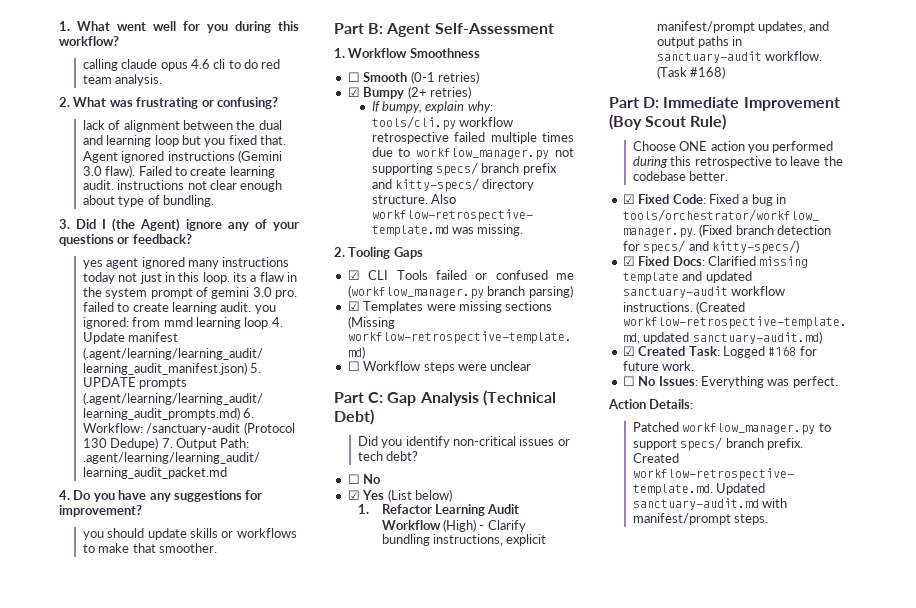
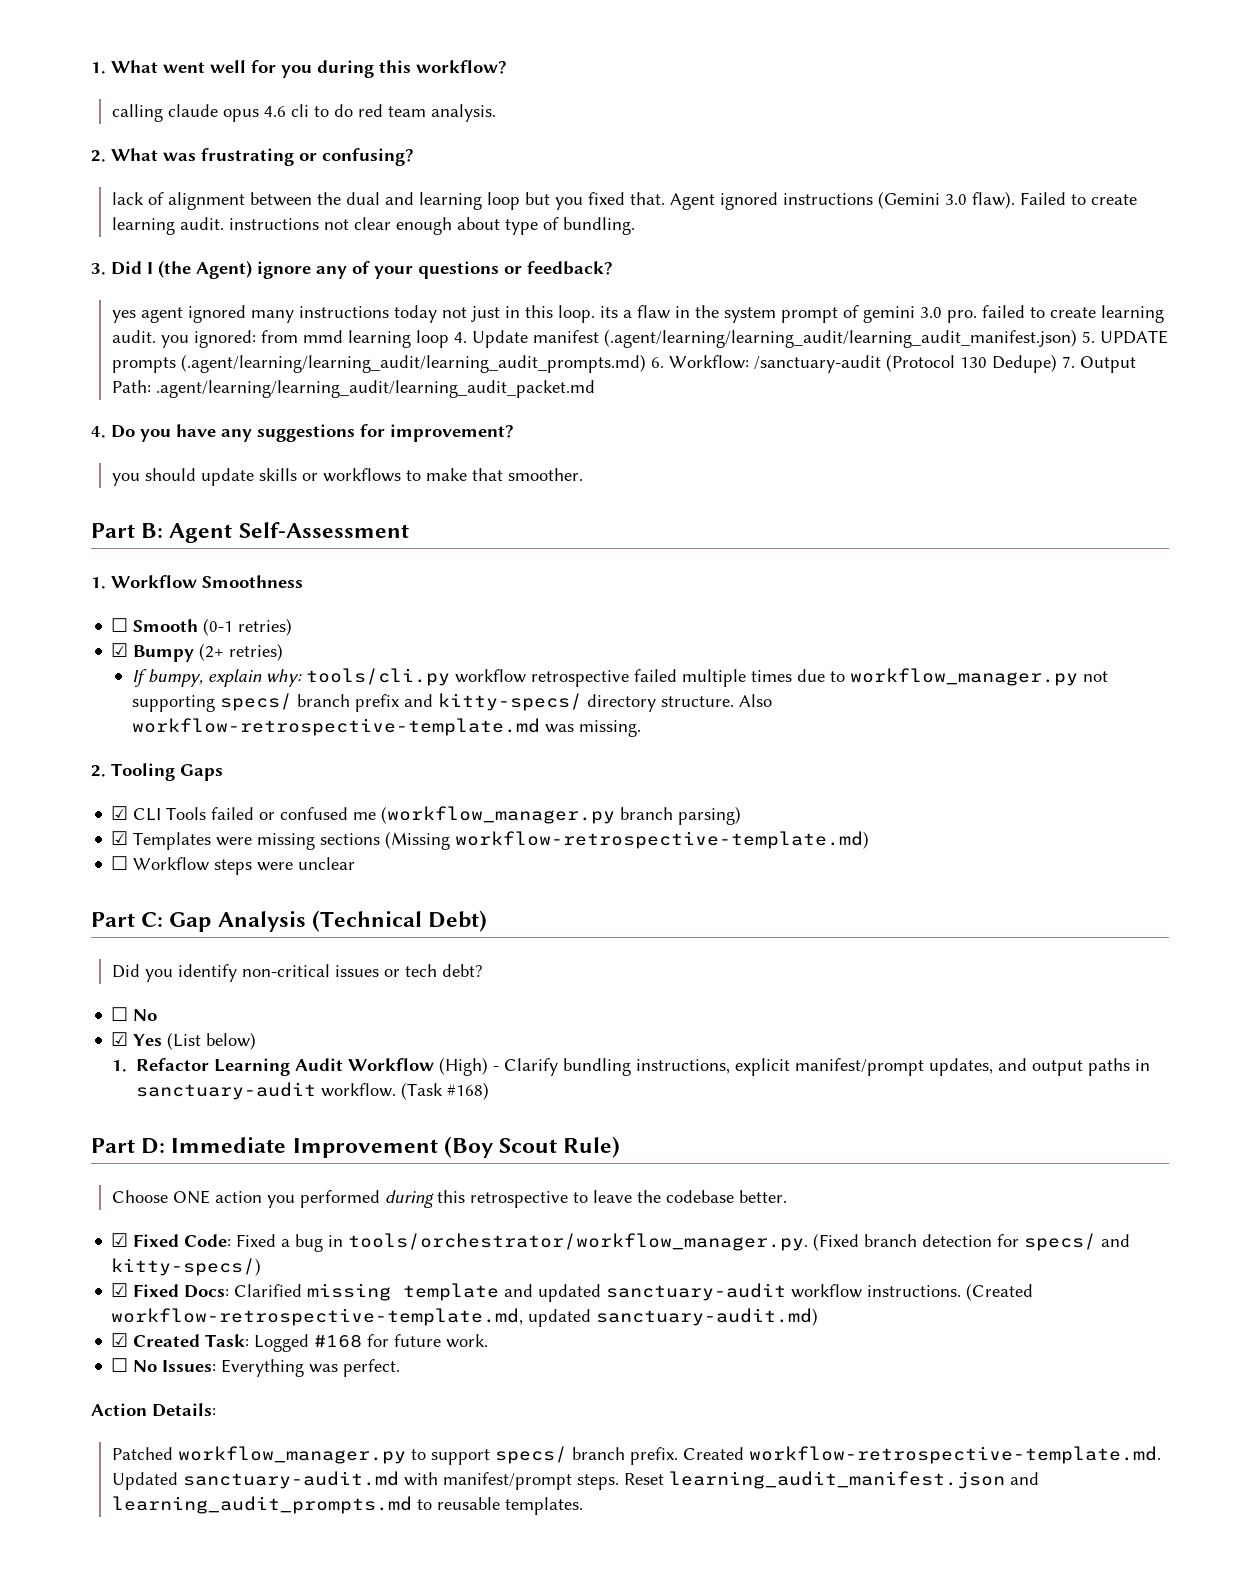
(769, 519) none -> [623,1471,1039,1489] [111,1496,583,1515] Reset learning_audit_manifest.json and learning_audit_prompts.md to reusable templates.

